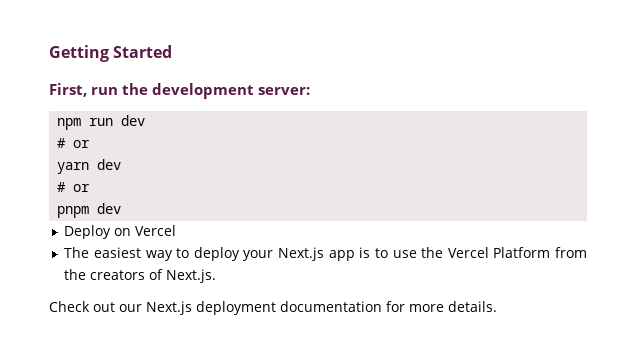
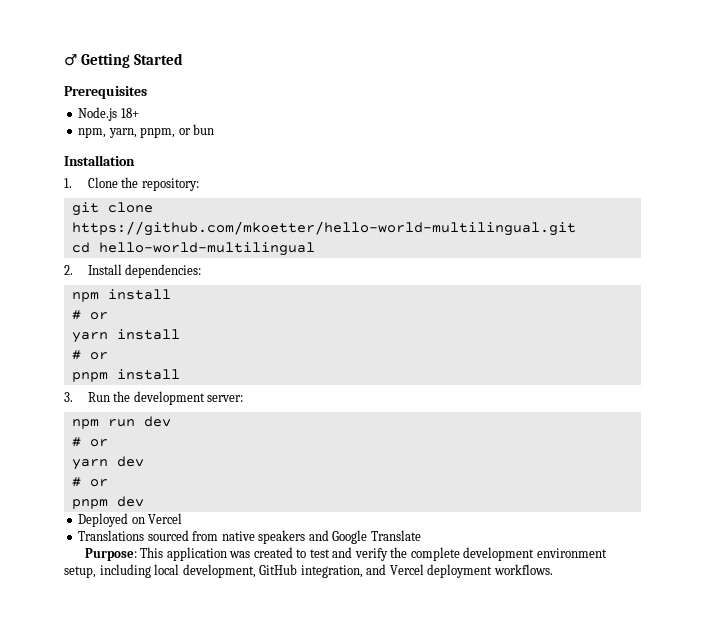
(49, 53) none -> [64,54,77,66] ♂
[49,83,118,97] First, run -> [64,86,147,99] [78,107,139,121] [78,124,215,138] [64,155,135,166] [64,177,199,191] [71,202,153,216] [71,221,576,236] [71,242,315,256] [64,264,202,278] [71,289,171,302] [71,310,108,320] [71,329,180,343] [71,350,108,360] [71,369,180,382] [64,392,110,402] Prerequisites // Node.js 18+ // npm, yarn, pnpm, or bun // Installation // 1. Clone the repository: // git clone https://github.com/mkoetter/hello-world-multilingual.git // cd hello-world-multilingual // 2. Install dependencies: // npm install // # or // yarn install // # or // pnpm install // 3. Run
[64,225,112,239] Deploy -> [78,513,129,527] Deployed
[64,247,587,261] [64,269,217,283] [49,301,497,315] The easiest way to deploy your Next.js app is to use the Vercel Platform from the creators of Next.js. // Check out our Next.js deployment documentation for more details. -> [78,530,421,544] [84,547,607,561] [64,564,553,578] Translations sourced from native speakers and Google Translate // Purpose: This application was created to test and verify the complete development environment setup, including local development, GitHub integration, and Vercel deployment workflows.

